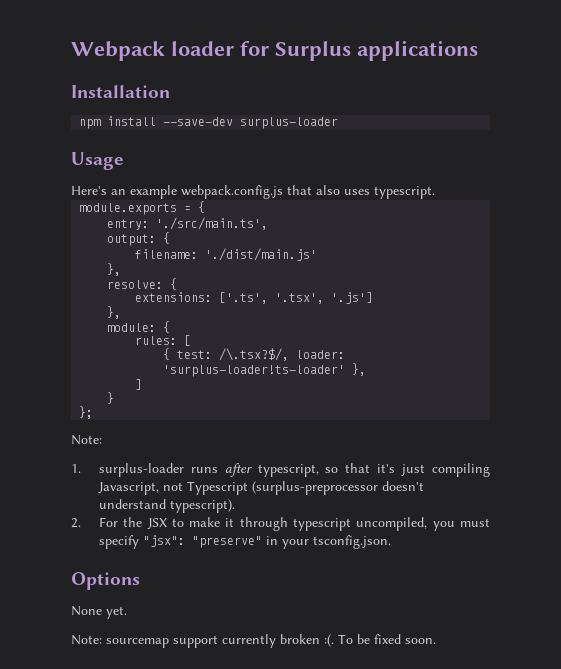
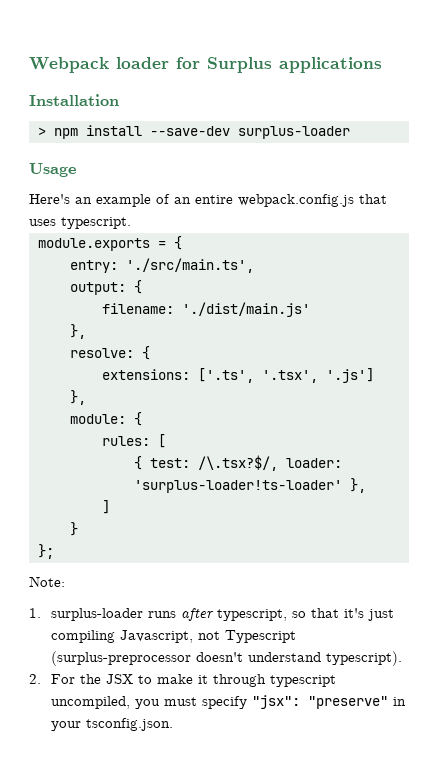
(170, 91) none -> [37,127,46,136] >
(177, 192) none -> [156,194,233,204] of an entire
[316,185,340,195] also -> (387, 199) none
[71,572,140,590] [71,606,127,619] [71,634,436,648] // Options // None yet. // Note: sourcemap support currently broken :(. To be fixed soon. -> (173, 724) none

